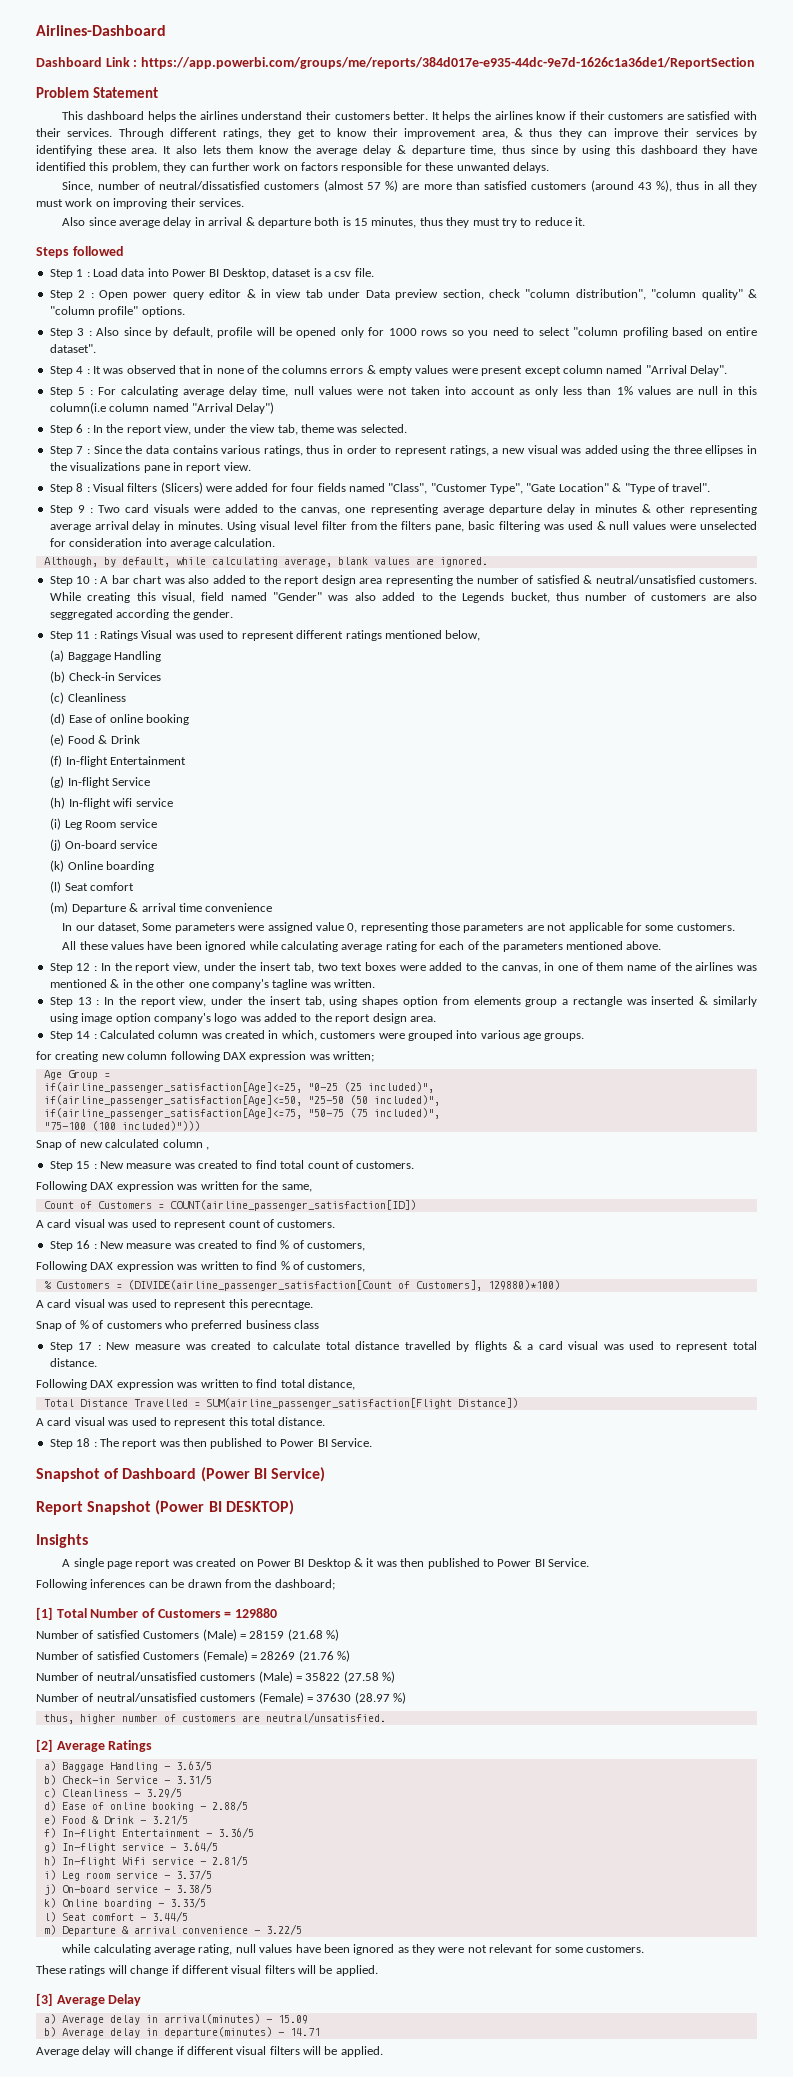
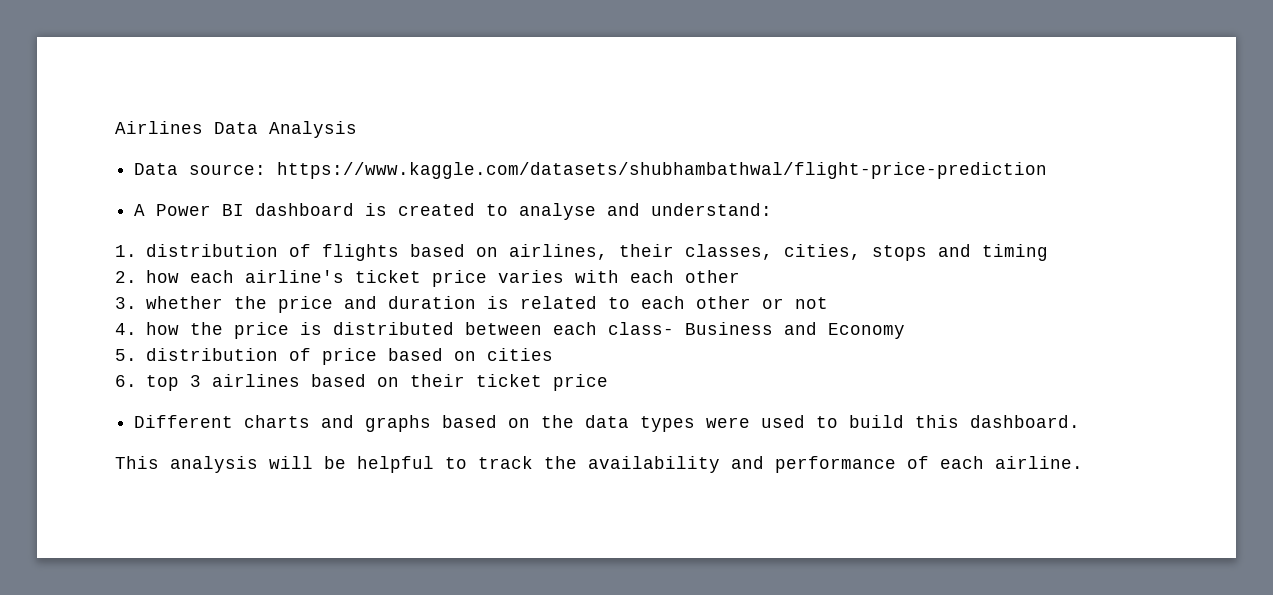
[36,25,166,36] [36,57,755,69] [36,87,158,98] [62,111,757,122] [36,128,758,139] [36,145,757,156] [36,162,549,173] [62,180,757,192] [36,198,244,209] [62,217,586,228] [36,246,124,258] [49,268,374,279] [49,289,758,300] [49,306,185,317] [49,327,757,338] [49,344,96,353] [49,365,727,376] [49,386,757,397] [49,402,275,414] [49,424,407,435] [49,445,757,456] [49,462,251,473] [49,482,711,494] [49,504,757,515] [49,521,757,532] [49,538,276,549] [43,557,488,567] [49,575,757,586] [49,592,758,603] [49,609,233,620] [49,630,481,641] [50,650,162,662] [50,671,162,683] [50,692,126,704] [50,713,189,725] [50,734,140,746] [50,755,187,767] [50,776,151,788] [50,797,173,809] [50,818,157,830] [50,839,158,851] [50,860,155,872] [50,881,135,893] [50,902,273,914] [62,922,735,933] [62,941,662,952] [49,962,757,973] [49,979,376,990] [49,996,757,1007] [49,1013,436,1024] [49,1030,585,1041] [36,1051,374,1062] [43,1070,110,1080] [43,1082,434,1093] [43,1095,440,1106] [43,1108,440,1119] [43,1121,200,1131] [36,1139,209,1150] [49,1160,415,1171] [36,1181,312,1192] [43,1200,416,1211] [36,1219,336,1230] [49,1240,365,1251] [36,1261,366,1272] [43,1280,560,1291] [36,1299,313,1310] [36,1320,319,1331] [49,1341,757,1352] [49,1358,97,1367] [36,1379,355,1390] [43,1398,518,1409] [36,1417,326,1428] [49,1438,372,1449] [36,1467,325,1482] [36,1500,294,1515] [36,1534,88,1548] [62,1558,590,1569] [36,1579,335,1590] [36,1607,277,1620] [36,1629,339,1641] [36,1650,350,1662] [36,1671,395,1683] [36,1692,406,1704] [43,1712,386,1724] [36,1739,153,1752] [43,1760,212,1772] [43,1774,212,1785] [43,1787,182,1798] [43,1800,248,1812] [43,1814,188,1825] [43,1827,254,1839] [43,1841,218,1853] [43,1855,248,1867] [43,1869,212,1881] [43,1883,212,1895] [43,1897,206,1909] [43,1911,188,1922] [43,1924,302,1936] [62,1944,645,1955] [36,1965,378,1976] [36,1993,142,2006] [43,2014,308,2025] [43,2027,320,2038] [36,2046,383,2057] Airlines-Dashboard // Dashboard Link : https://app.powerbi.com/groups/me/reports/384d017e-e935-44dc-9e7d-1626c1a36de1/ReportSection // Problem Statement // This dashboard helps the airlines understand their customers better. It helps the airlines know if their customers are satisfied with their services. Through different ratings, they get to know their improvement area, & thus they can improve their services by identifying these area. It also lets them know the average delay & departure time, thus since by using this dashboard they have identified this problem, they can further work on factors responsible for these unwanted delays. // Since, number of neutral/dissatisfied customers (almost 57 %) are more than satisfied customers (around 43 %), thus in all they must work on improving their services. // Also since average delay in arrival & departure both is 15 minutes, thus they must try to reduce it. // Steps followed // Step 1 : Load data into Power BI Desktop, dataset is a csv file. // Step 2 : Open power query editor & in view tab under Data preview section, check "column distribution", "column quality" & "column profile" options. // Step 3 : Also since by default, profile will be opened only for 1000 rows so you need to select "column profiling based on entire dataset". // Step 4 : It was observed that in none of the columns errors & empty values were present except column named "Arrival Delay". // Step 5 : For calculating average delay time, null values were not taken into account as only less than 1% values are null in this column(i.e column named "Arrival Delay") // Step 6 : In the report view, under the view tab, theme was selected. // Step 7 : Since the data contains various ratings, thus in order to represent ratings, a new visual was added using the three ellipses in the visualizations pane in report view. // Step 8 : Visual filters (Slicers) were added for four fields named "Class", "Customer Type", "Gate Location" & "Type of travel". // Step 9 : Two card visuals were added to the canvas, one representing average departure delay in minutes & other representing average arrival delay in minutes. Using visual level filter from the filters pane, basic filtering was used & null values were unselected for consideration into average calculation. // Although, by default, while calculating average, blank values are ignored. // Step 10 : A bar chart was also added to the report design area representing the number of satisfied & neutral/unsatisfied customers. While creating this visual, field named "Gender" was also added to the Legends bucket, thus number of customers are also seggregated according the gender. // Step 11 : Ratings Visual was used to represent different ratings mentioned below, // (a) Baggage Handling // (b) Check-in Services // (c) Cleanliness // (d) Ease of online booking // (e) Food & Drink // (f) In-flight Entertainment // (g) In-flight Service // (h) In-flight wifi service // (i) Leg Room service // (j) On-board service // (k) Online boarding // (l) Seat comfort // (m) Departure & arrival time convenience // In our dataset, Some parameters were assigned value 0, representing those parameters are not applicable for some customers. // All these values have been ignored while calculating average rating for each of the parameters mentioned above. // Step 12 : In the report view, under the insert tab, two text boxes were added to the canvas, in one of them name of the airlines was mentioned & in the other one company's tagline was written. // Step 13 : In the report view, under the insert tab, using shapes option from elements group a rectangle was inserted & similarly using image option company's logo was added to the report design area. // Step 14 : Calculated column was created in which, customers were grouped into various age groups. // for creating new column following DAX expression was written; // Age Group = // if(airline_passenger_satisfaction[Age]<=25, "0-25 (25 included)", // if(airline_passenger_satisfaction[Age]<=50, "25-50 (50 included)", // if(airline_passenger_satisfaction[Age]<=75, "50-75 (75 included)", // "75-100 (100 included)"))) // Snap of new calculated column , // Step 15 : New measure was created to find total count of customers. // Following DAX expression was written for the same, // Count of Customers = COUNT(airline_passenger_satisfaction[ID]) // A card visual was used to represent count of customers. // Step 16 : New measure was created to find % of customers, // Following DAX expression was written to find % of customers, // % Customers = (DIVIDE(airline_passenger_satisfaction[Count of Customers], 129880)*100) // A card visual was used to represent this perecntage. // Snap of % of customers who preferred business class // Step 17 : New measure was created to calculate total distance travelled by flights & a card visual was used to represent total distance. // Following DAX expression was written to find total distance, // Total Distance Travelled = SUM(airline_passenger_satisfaction[Flight Distance]) // A card visual was used to represent this total distance. // Step 18 : The report was then published to Power BI Service. // Snapshot of Dashboard (Power BI Service) // Report Snapshot (Power BI DESKTOP) // Insights // A single page report was created on Power BI Desktop & it was then published to Power BI Service. // Following inferences can be drawn from the dashboard; // [1] Total Number of Customers = 129880 // Number of satisfied Customers (Male) = 28159 (21.68 %) // Number of satisfied Customers (Female) = 28269 (21.76 %) // Number of neutral/unsatisfied customers (Male) = 35822 (27.58 %) // Number of neutral/unsatisfied customers (Female) = 37630 (28.97 %) // thus, higher number of customers are neutral/unsatisfied. // [2] Average Ratings // a) Baggage Handling - 3.63/5 // b) Check-in Service - 3.31/5 // c) Cleanliness - 3.29/5 // d) Ease of online booking - 2.88/5 // e) Food & Drink - 3.21/5 // f) In-flight Entertainment - 3.36/5 // g) In-flight service - 3.64/5 // h) In-flight Wifi service - 2.81/5 // i) Leg room service - 3.37/5 // j) On-board service - 3.38/5 // k) Online boarding - 3.33/5 // l) Seat comfort - 3.44/5 // m) Departure & arrival convenience - 3.22/5 // while calculating average rating, null values have been ignored as they were not relevant for some customers. // These ratings will change if different visual filters will be applied. // [3] Average Delay // a) Average delay in arrival(minutes) - 15.09 // b) Average delay in departure(minutes) - 14.71 // Average delay will change if different visual filters will be applied. -> [115,121,357,138] [134,162,1048,179] [134,203,773,220] [115,244,1049,261] [115,270,741,287] [115,296,829,313] [115,322,906,339] [115,348,554,365] [115,374,609,391] [134,415,1081,432] [115,456,1083,473] Airlines Data Analysis // Data source: https://www.kaggle.com/datasets/shubhambathwal/flight-price-prediction // A Power BI dashboard is created to analyse and understand: // 1. distribution of flights based on airlines, their classes, cities, stops and timing // 2. how each airline's ticket price varies with each other // 3. whether the price and duration is related to each other or not // 4. how the price is distributed between each class- Business and Economy // 5. distribution of price based on cities // 6. top 3 airlines based on their ticket price // Different charts and graphs based on the data types were used to build this dashboard. // This analysis will be helpful to track the availability and performance of each airline.

